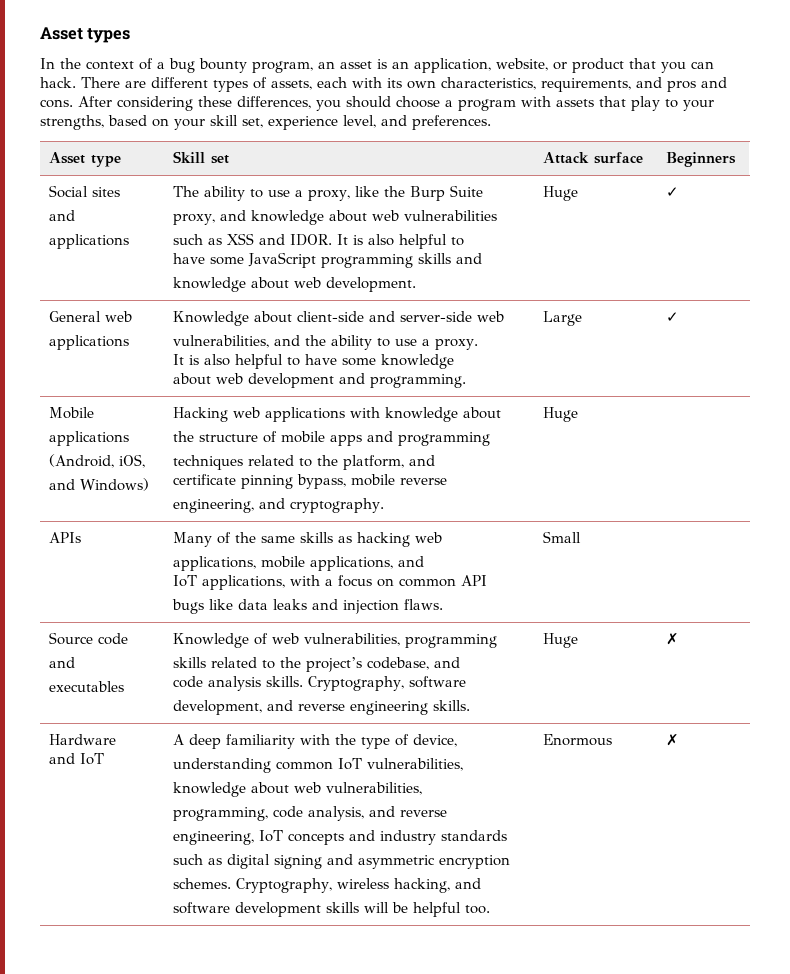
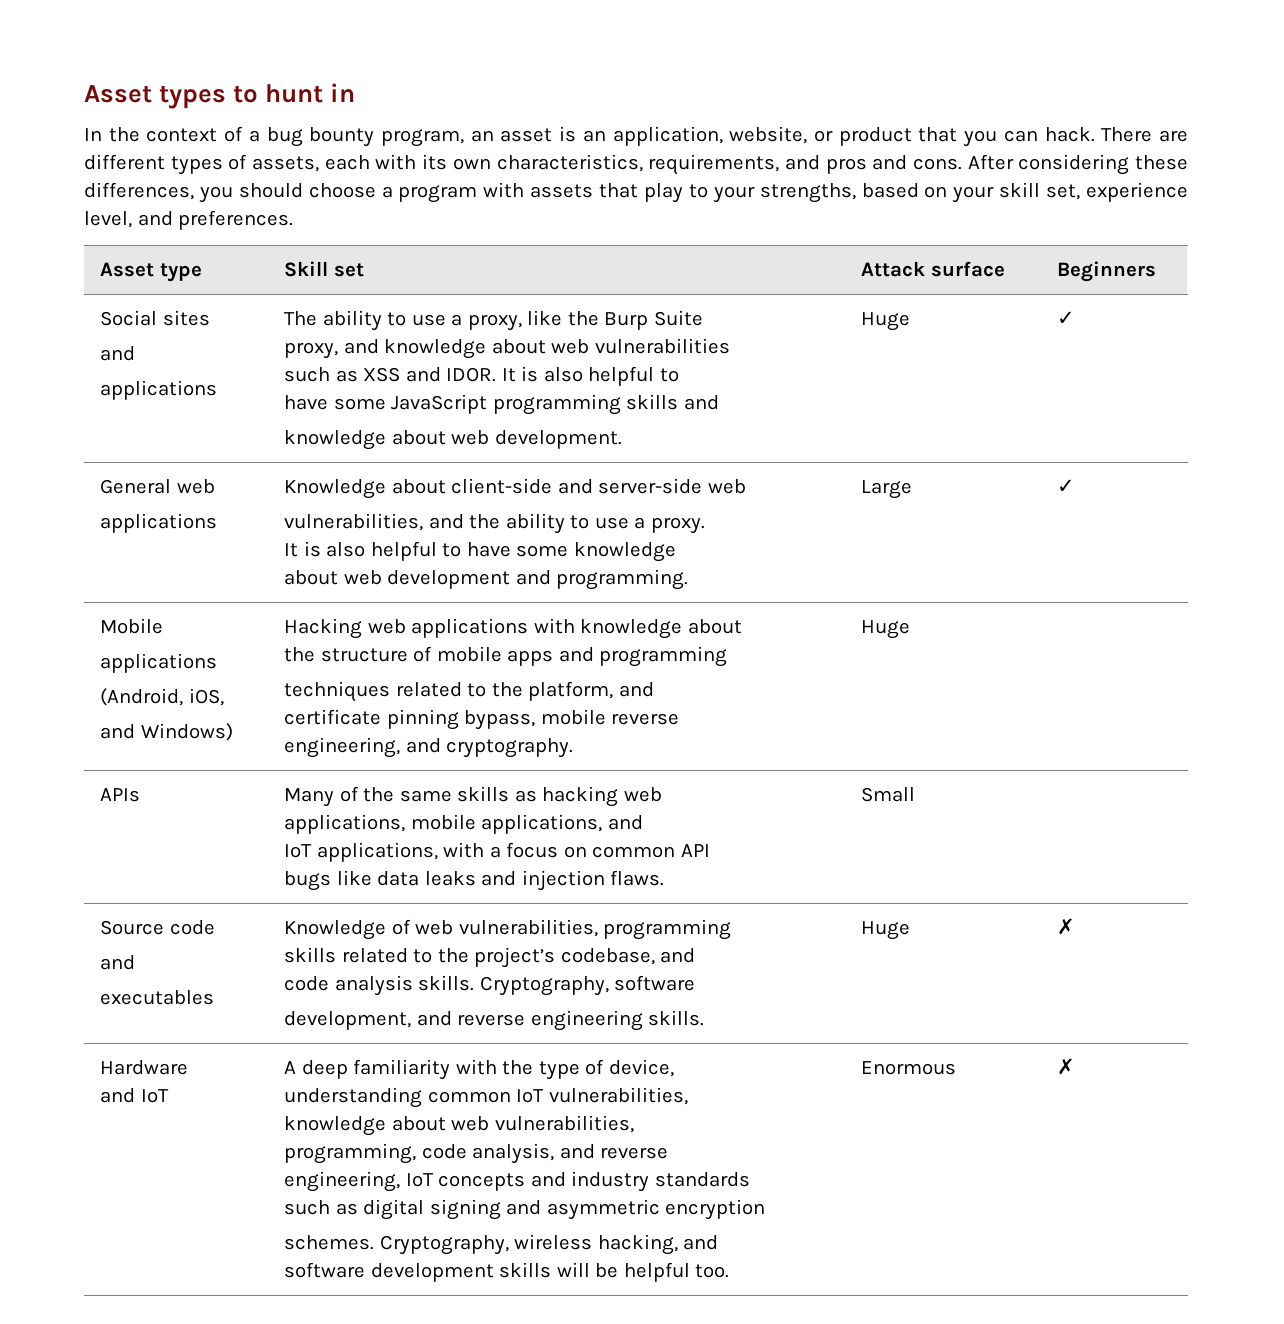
(131, 35) none -> [233,83,356,103] to hunt in

